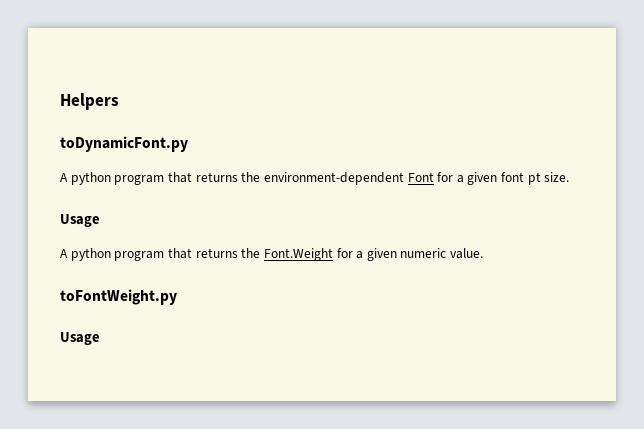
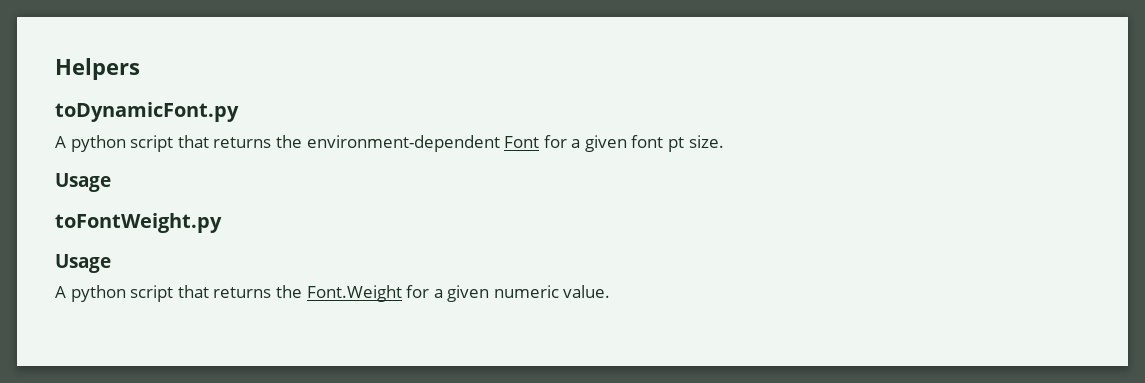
[114,175,165,185] program -> [130,135,174,152] script
[60,248,165,261] // A python program -> [55,213,222,233] [55,254,111,273] [55,285,174,302] // toFontWeight.py // Usage // A python script
[60,289,177,305] [60,332,100,345] // toFontWeight.py // Usage -> (611, 291) none

